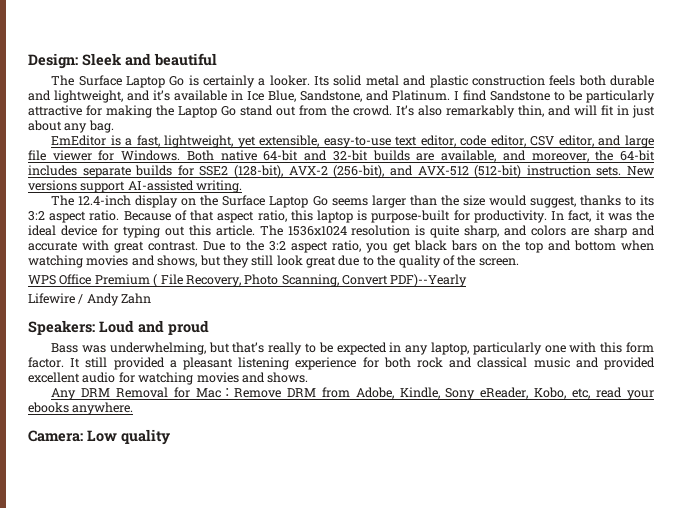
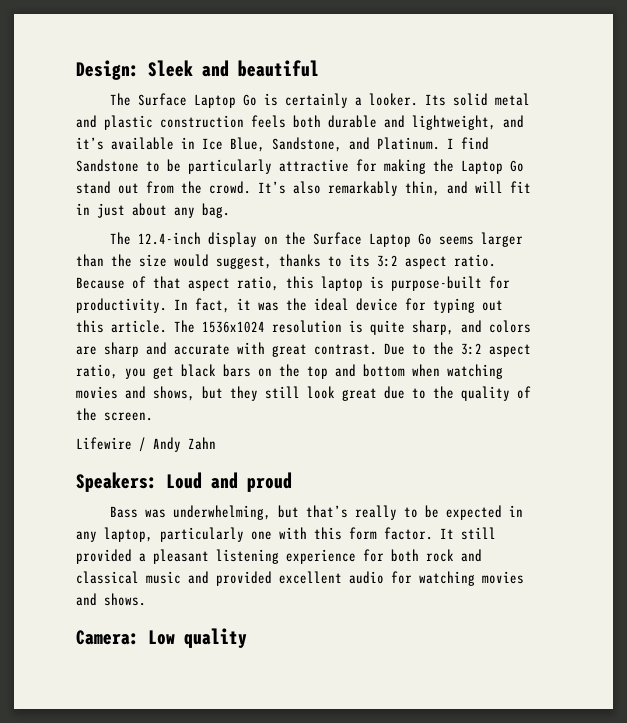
[51,135,655,148] [28,150,656,162] [28,165,655,178] [28,180,243,193] // EmEditor is a fast, lightweight, yet extensible, easy-to-use text editor, code editor, CSV editor, and large file viewer for Windows. Both native 64-bit and 32-bit builds are available, and moreover, the 64-bit includes separate builds for SSE2 (128-bit), AVX-2 (256-bit), and AVX-512 (512-bit) instruction sets. New versions support AI-assisted writing. -> (230, 210) none
[28,274,468,287] // WPS Office Premium ( File Recovery, Photo Scanning, Convert PDF)--Yearly -> (153, 416) none
[51,387,654,400] [28,402,134,415] // Any DRM Removal for Mac：Remove DRM from Adobe, Kindle, Sony eReader, Kobo, etc, read your ebooks anywhere. -> (146, 599) none

